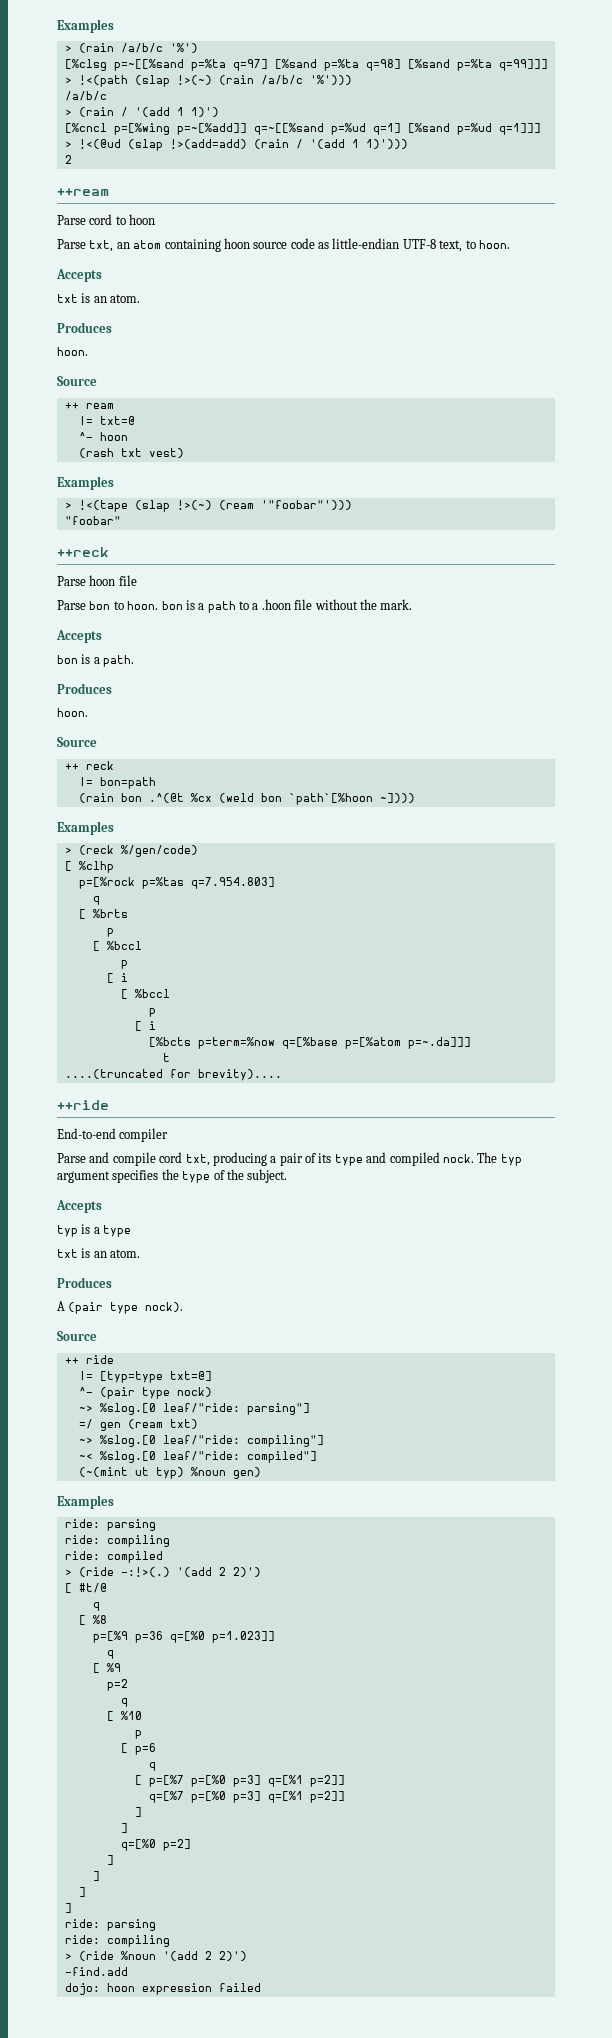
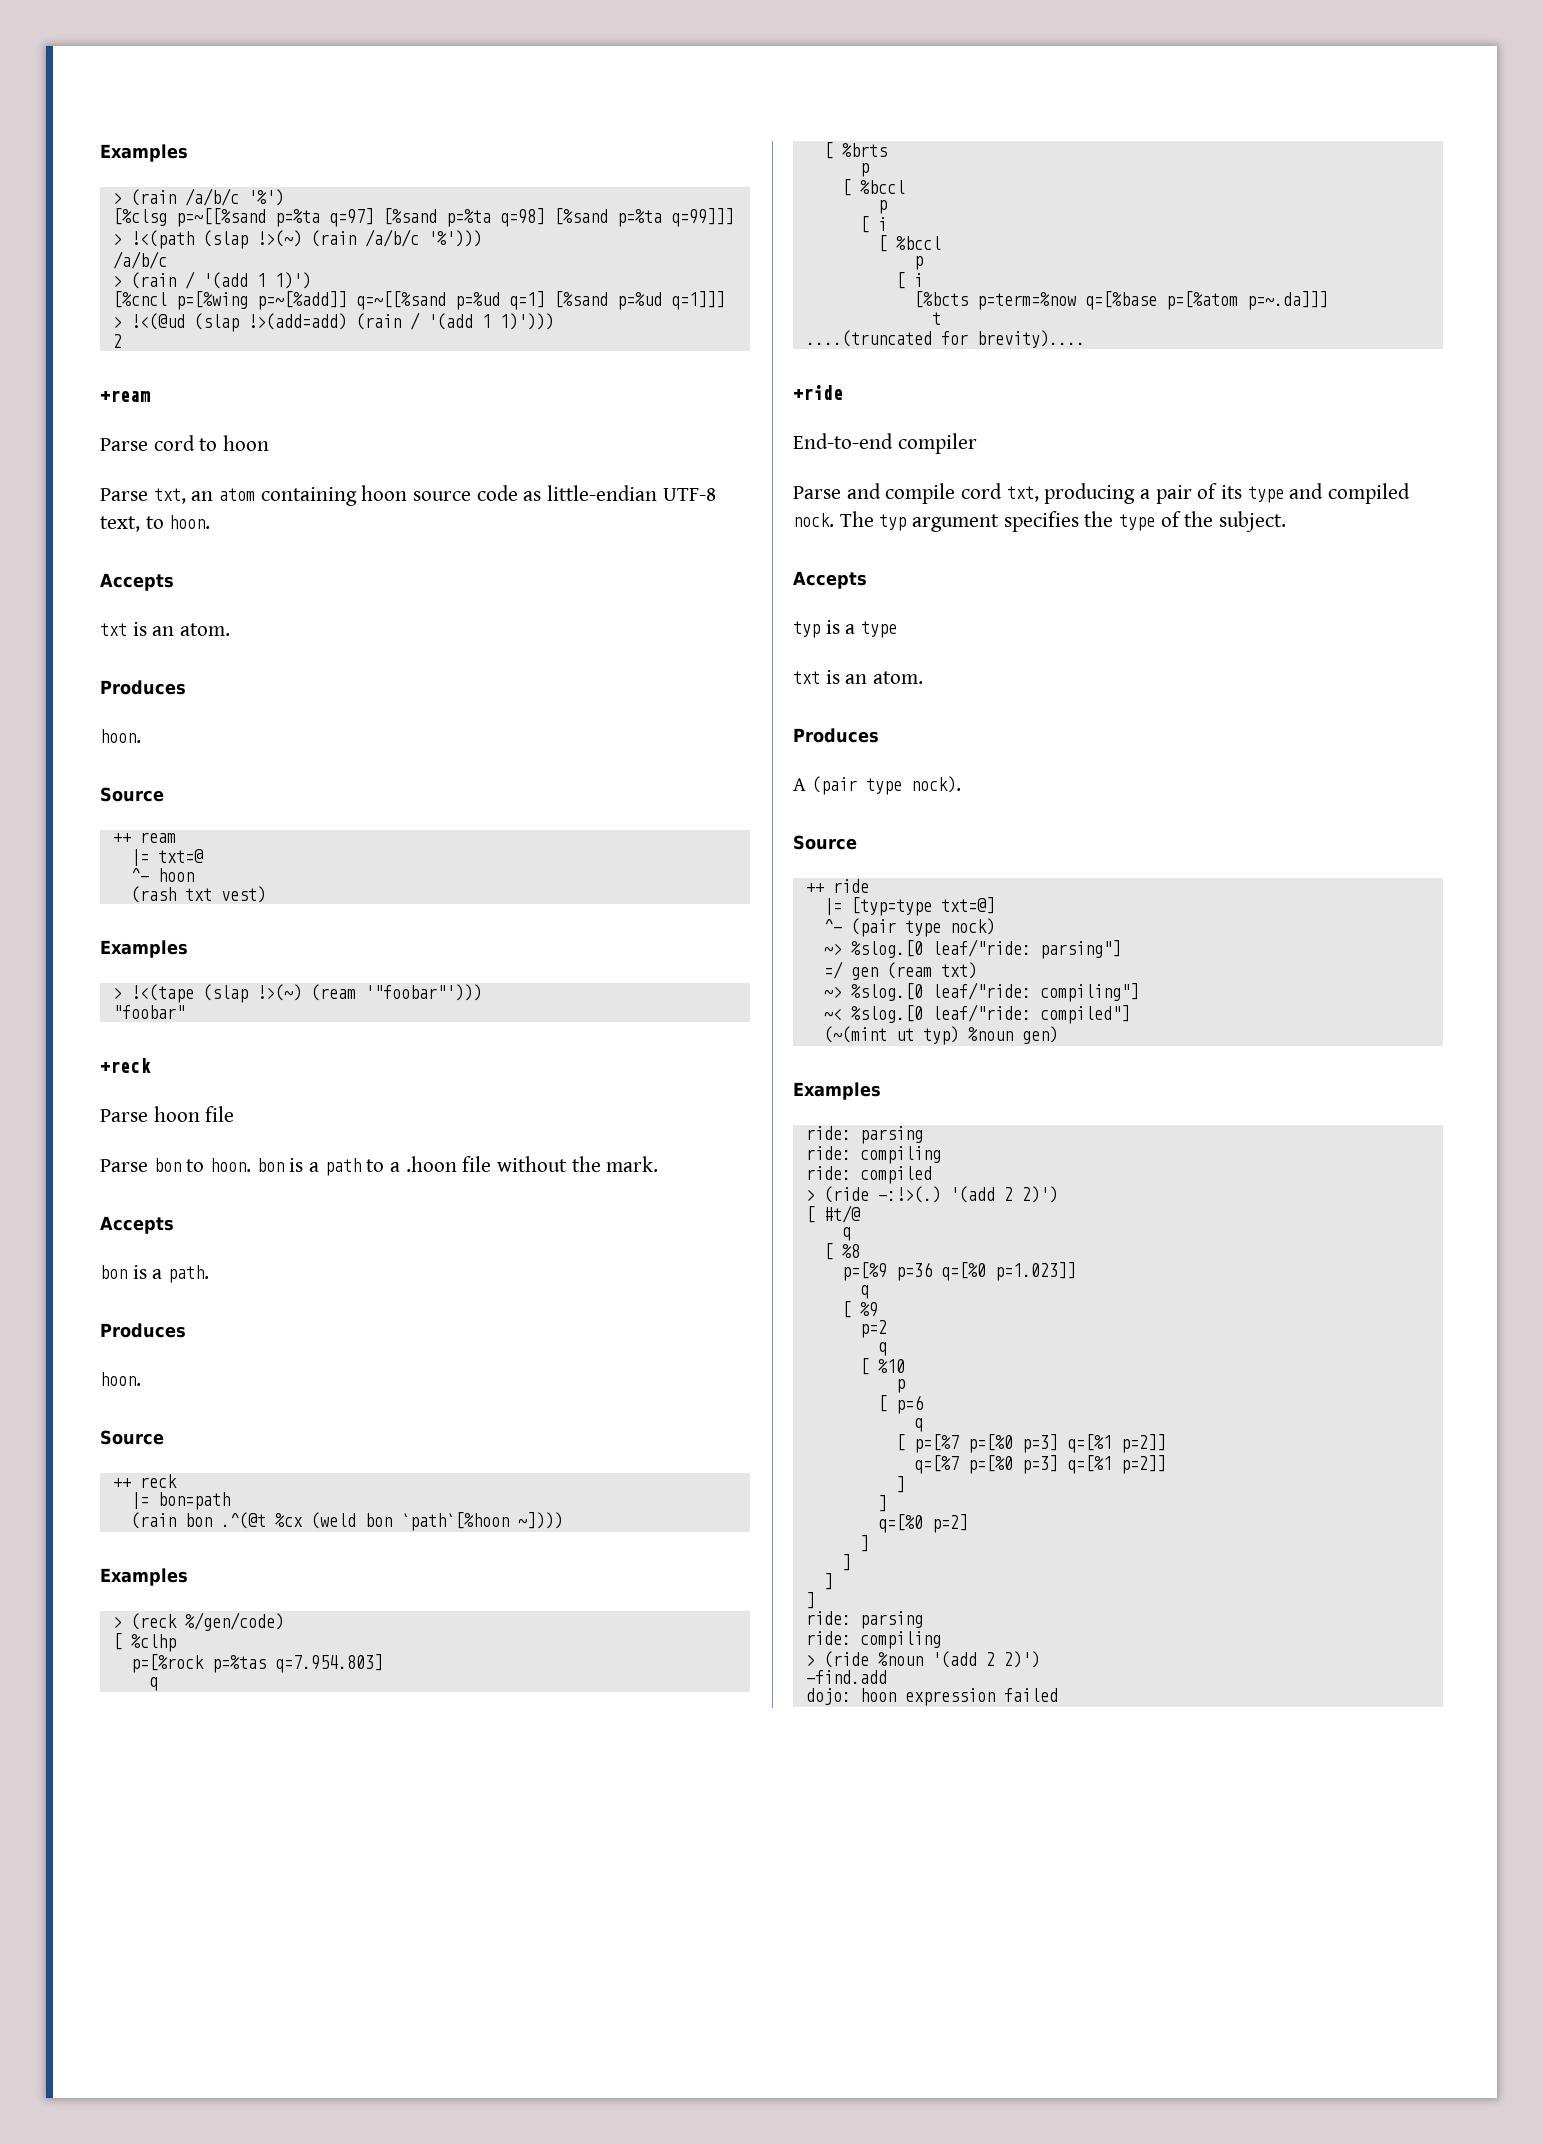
[57,188,109,196] ++ream -> [100,390,150,402] +ream
[57,547,109,557] ++reck -> [100,1058,151,1073] +reck
[57,1100,109,1110] ++ride -> [793,385,843,400] +ride

